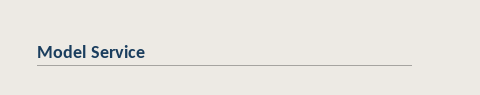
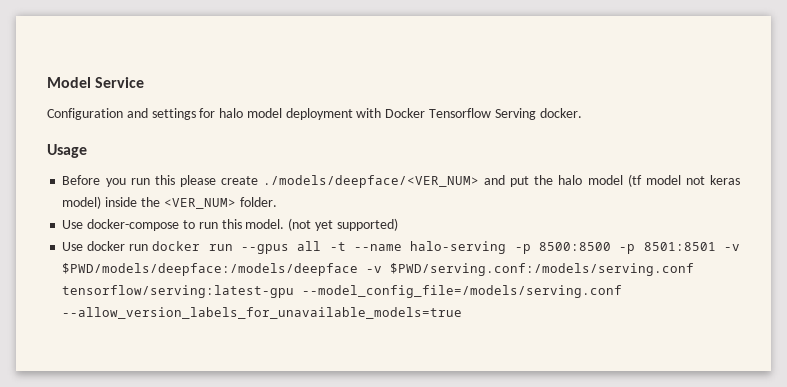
(145, 51) none -> [47,108,582,120] [47,144,87,158] [62,174,741,188] [62,196,277,209] [62,218,398,231] [62,241,741,254] [62,263,695,276] [62,285,623,298] [62,307,463,319] // Configuration and settings for halo model deployment with Docker Tensorflow Serving docker. // Usage // Before you run this please create ./models/deepface/<VER_NUM> and put the halo model (tf model not keras model) inside the <VER_NUM> folder. // Use docker-compose to run this model. (not yet supported) // Use docker run docker run --gpus all -t --name halo-serving -p 8500:8500 -p 8501:8501 -v $PWD/models/deepface:/models/deepface -v $PWD/serving.conf:/models/serving.conf tensorflow/serving:latest-gpu --model_config_file=/models/serving.conf --allow_version_labels_for_unavailable_models=true

